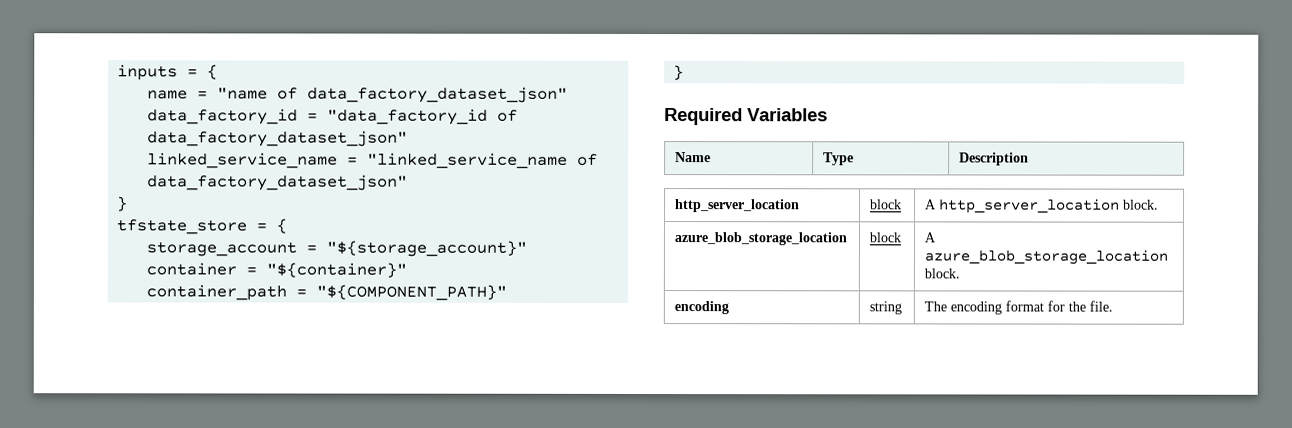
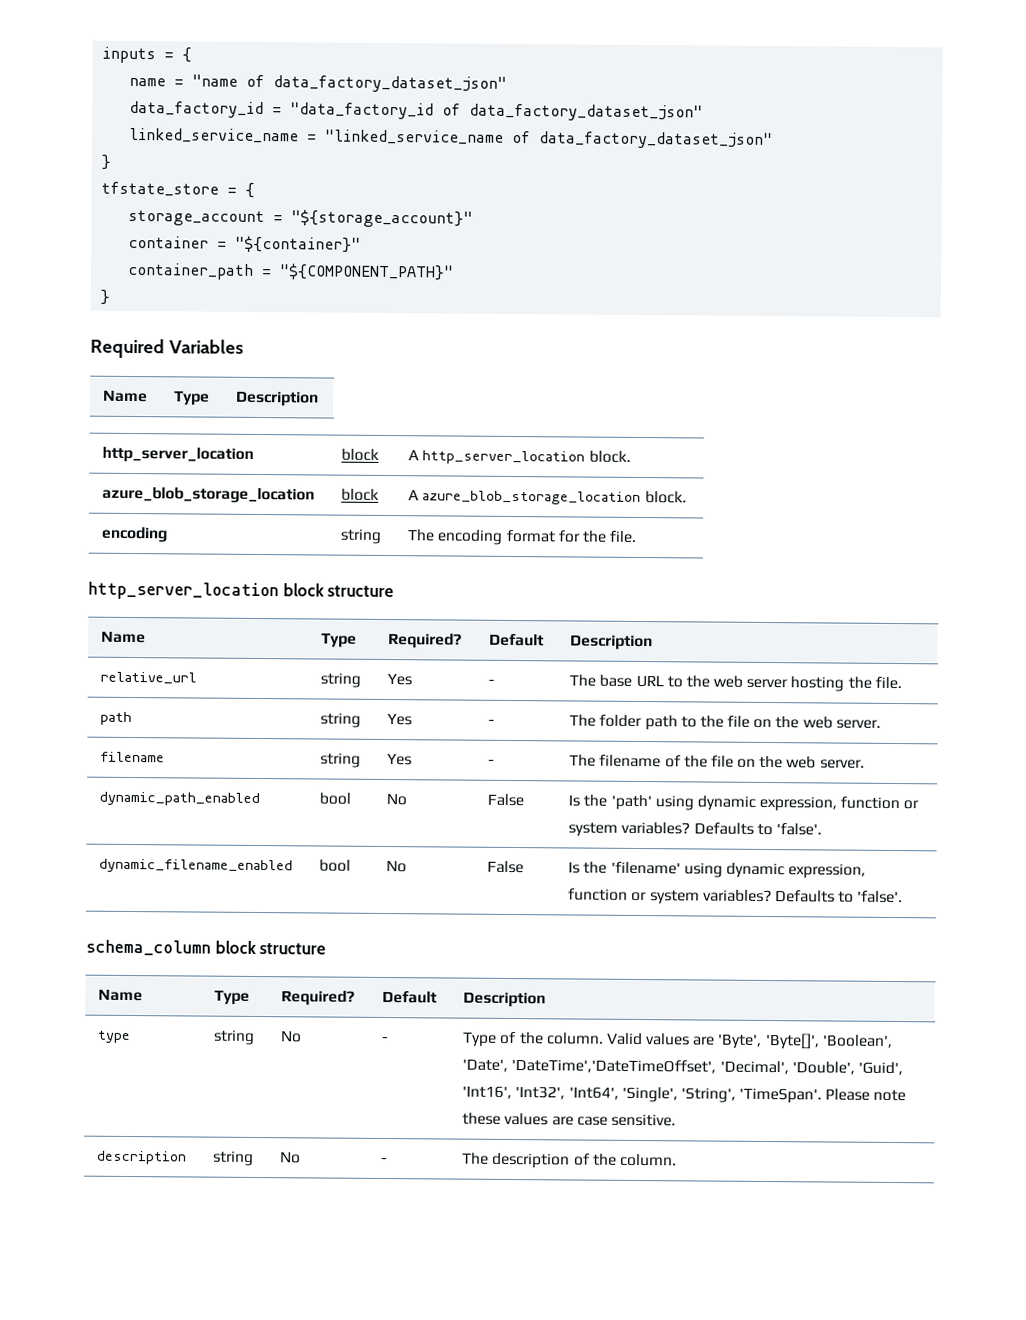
(1114, 306) none -> [88,581,395,601] [101,630,147,644] [321,632,358,648] [388,633,463,649] [489,633,545,647] [570,634,654,651] [100,671,198,685] [320,672,362,688] [387,673,413,686] [488,679,496,685] [569,674,902,692] [100,711,133,726] [320,712,362,728] [387,713,413,726] [488,719,496,725] [569,714,881,731] [100,751,166,763] [320,752,362,768] [387,753,413,766] [488,759,496,765] [569,754,865,769] [99,791,261,807] [319,792,352,805] [386,793,408,806] [487,793,525,807] [568,794,920,812] [568,821,822,837] [99,858,294,874] [319,859,352,872] [386,860,408,873] [487,860,525,874] [568,861,867,879] [568,888,904,905] [85,939,327,956] [98,988,144,1002] [214,989,251,1005] [281,990,356,1006] [382,990,438,1004] [463,991,547,1008] [97,1030,132,1044] [213,1029,256,1045] [280,1030,303,1043] [381,1036,390,1043] [462,1031,893,1050] [462,1058,903,1076] [462,1085,907,1104] [462,1112,676,1127] [97,1150,188,1165] [213,1150,255,1166] [280,1151,302,1164] [381,1157,389,1164] [462,1152,677,1169] // http_server_location block structure // Name | Type | Required? | Default | Description // relative_url | string | Yes | - | The base URL to the web server hosting the file. // path | string | Yes | - | The folder path to the file on the web server. // filename | string | Yes | - | The filename of the file on the web server. // dynamic_path_enabled | bool | No | False | Is the 'path' using dynamic expression, function or system variables? Defaults to 'false'. // dynamic_filename_enabled | bool | No | False | Is the 'filename' using dynamic expression, function or system variables? Defaults to 'false'. // schema_column block structure // Name | Type | Required? | Default | Description // type | string | No | - | Type of the column. Valid values are 'Byte', 'Byte[]', 'Boolean', 'Date', 'DateTime','DateTimeOffset', 'Decimal', 'Double', 'Guid', 'Int16', 'Int32', 'Int64', 'Single', 'String', 'TimeSpan'. Please note these values are case sensitive. // description | string | No | - | The description of the column.

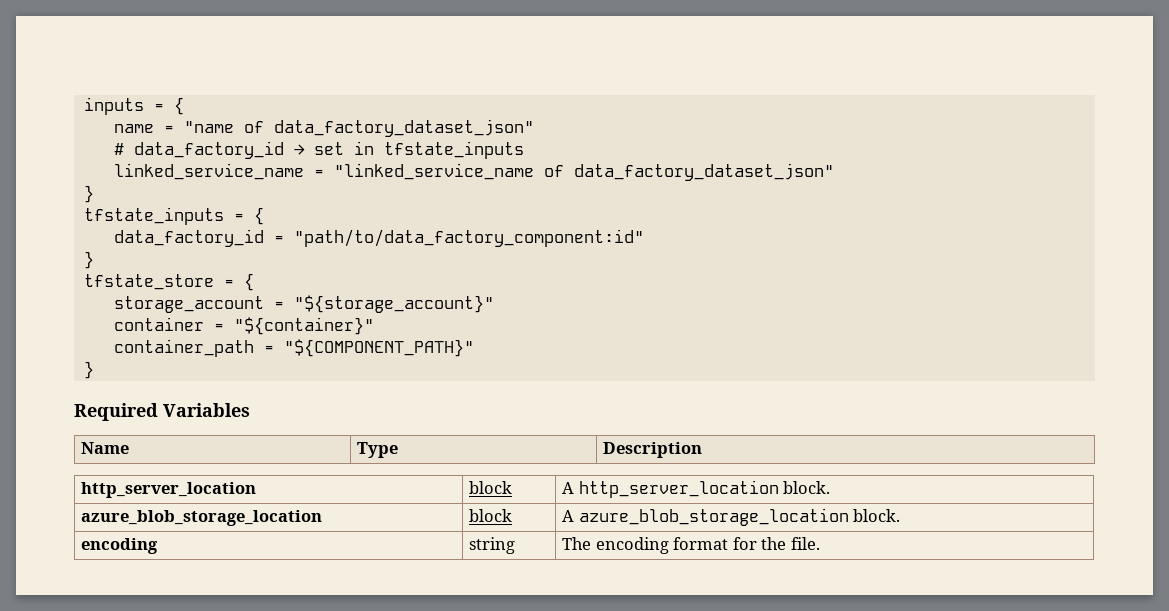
[129,100,704,122] data_factory_id = "data_factory_id of data_factory_dataset_json" -> [113,141,524,159] # data_factory_id → set in tfstate_inputs
(112, 162) none -> [83,207,264,225] [113,229,644,247] [83,251,94,269] // tfstate_inputs = { // data_factory_id = "path/to/data_factory_component:id" // }
[88,581,395,601] [101,630,147,644] [321,632,358,648] [388,633,463,649] [489,633,545,647] [570,634,654,651] [100,671,198,685] [320,672,362,688] [387,673,413,686] [488,679,496,685] [569,674,902,692] [100,711,133,726] [320,712,362,728] [387,713,413,726] [488,719,496,725] [569,714,881,731] [100,751,166,763] [320,752,362,768] [387,753,413,766] [488,759,496,765] [569,754,865,769] [99,791,261,807] [319,792,352,805] [386,793,408,806] [487,793,525,807] [568,794,920,812] [568,821,822,837] [99,858,294,874] [319,859,352,872] [386,860,408,873] [487,860,525,874] [568,861,867,879] [568,888,904,905] [85,939,327,956] [98,988,144,1002] [214,989,251,1005] [281,990,356,1006] [382,990,438,1004] [463,991,547,1008] [97,1030,132,1044] [213,1029,256,1045] [280,1030,303,1043] [381,1036,390,1043] [462,1031,893,1050] [462,1058,903,1076] [462,1085,907,1104] [462,1112,676,1127] [97,1150,188,1165] [213,1150,255,1166] [280,1151,302,1164] [381,1157,389,1164] [462,1152,677,1169] // http_server_location block structure // Name | Type | Required? | Default | Description // relative_url | string | Yes | - | The base URL to the web server hosting the file. // path | string | Yes | - | The folder path to the file on the web server. // filename | string | Yes | - | The filename of the file on the web server. // dynamic_path_enabled | bool | No | False | Is the 'path' using dynamic expression, function or system variables? Defaults to 'false'. // dynamic_filename_enabled | bool | No | False | Is the 'filename' using dynamic expression, function or system variables? Defaults to 'false'. // schema_column block structure // Name | Type | Required? | Default | Description // type | string | No | - | Type of the column. Valid values are 'Byte', 'Byte[]', 'Boolean', 'Date', 'DateTime','DateTimeOffset', 'Decimal', 'Double', 'Guid', 'Int16', 'Int32', 'Int64', 'Single', 'String', 'TimeSpan'. Please note these values are case sensitive. // description | string | No | - | The description of the column. -> (820, 543) none

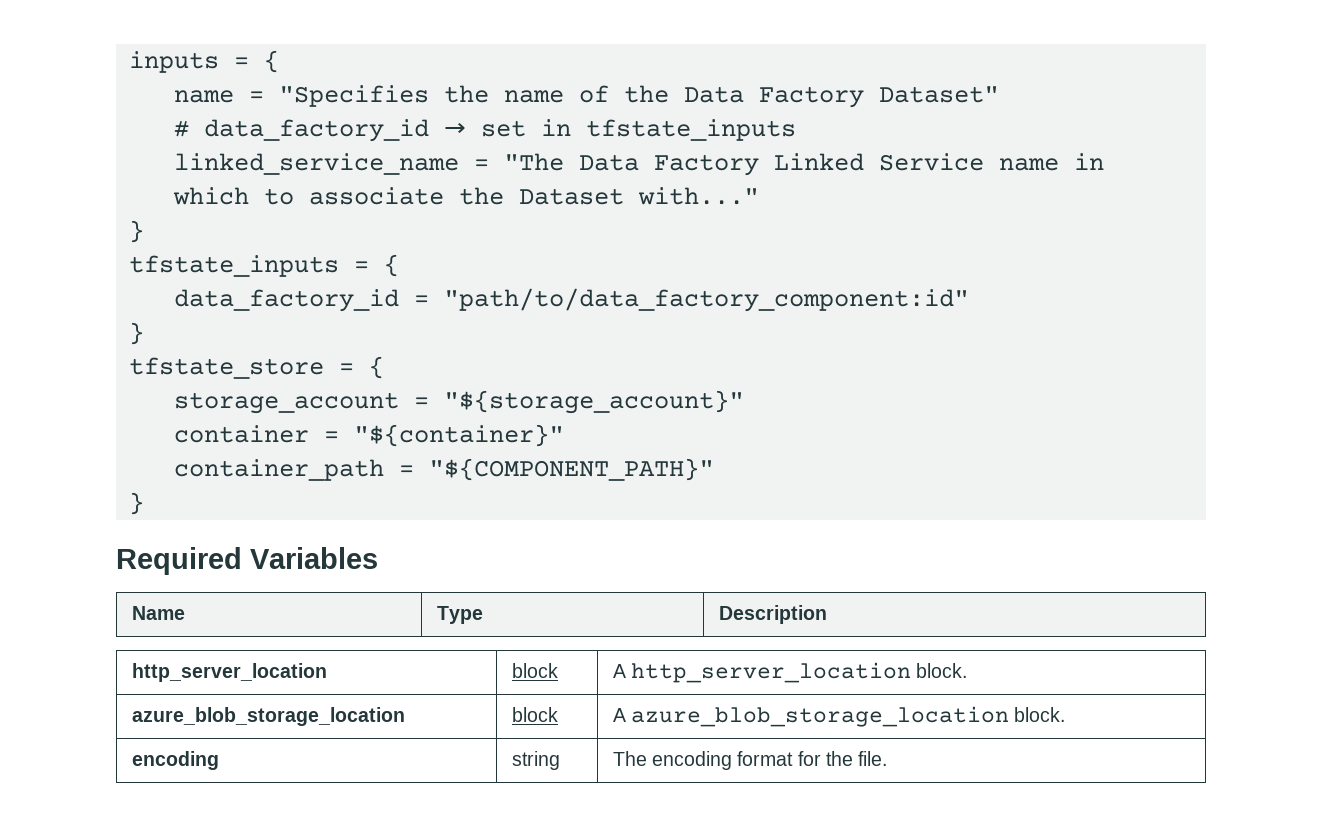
[183,119,534,137] "name of data_factory_dataset_json" -> [278,85,999,108] "Specifies the name of the Data Factory Dataset"
[333,163,834,181] "linked_service_name of data_factory_dataset_json" -> [503,153,1104,176] [172,187,759,205] "The Data Factory Linked Service name in which to associate the Dataset with..."

